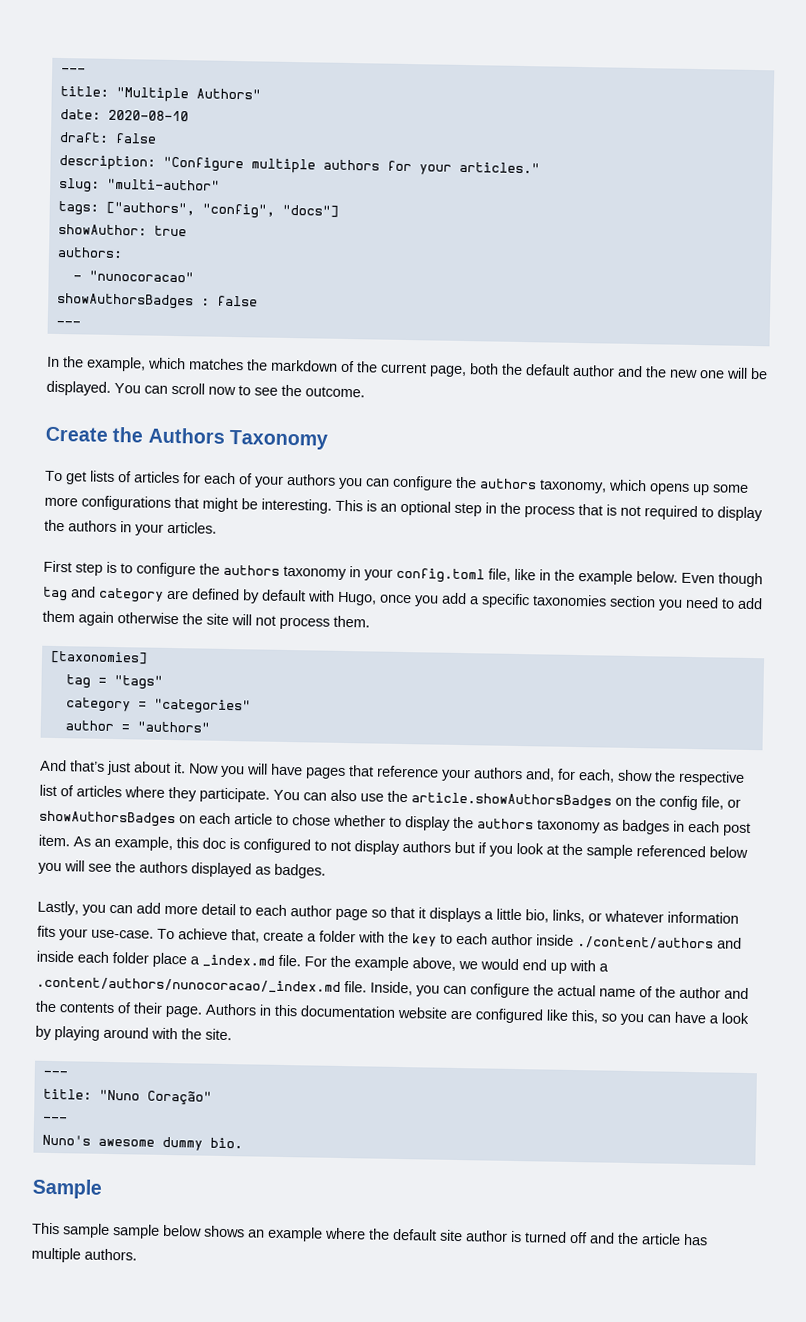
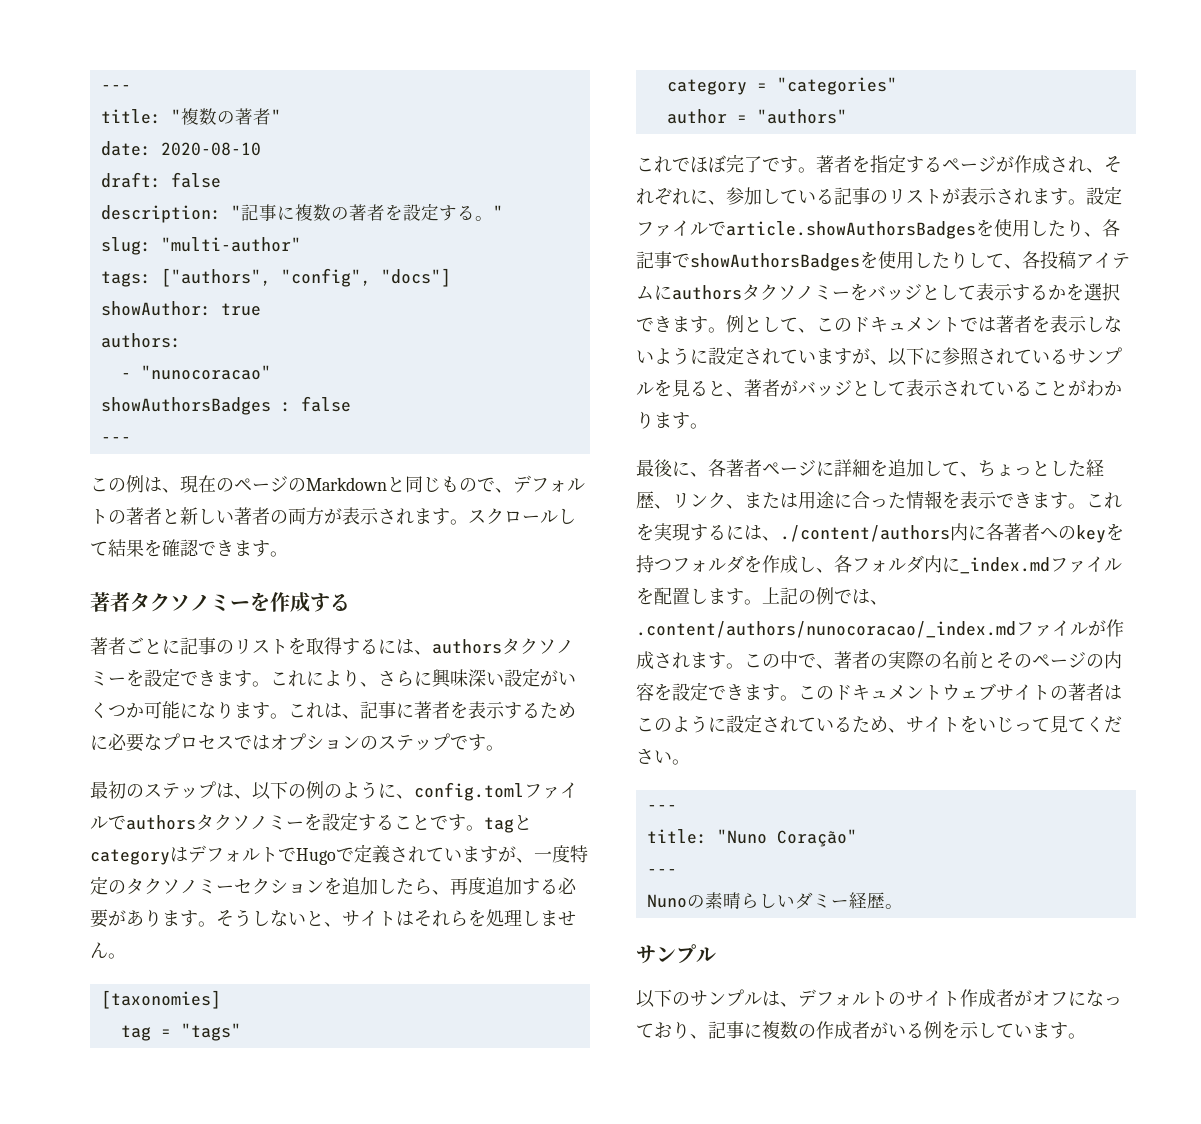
[60,67,86,74] [59,85,261,103] --- // title: "Multiple Authors" -> [100,85,131,91] [100,108,281,125] --- // title: "複数の著者"
[162,156,540,175] "Configure multiple authors for your articles." -> [230,203,503,221] "記事に複数の著者を設定する。"
[47,356,768,380] [46,380,365,398] [45,426,328,450] [45,470,749,496] [44,495,763,522] [44,519,217,536] [43,560,763,588] [42,586,763,611] [42,610,370,630] In the example, which matches the markdown of the current page, both the default author and the new one will be displayed. You can scroll now to see the outcome. // Create the Authors Taxonomy // To get lists of articles for each of your authors you can configure the authors taxonomy, which opens up some more configurations that might be interesting. This is an optional step in the process that is not required to display the authors in your articles. // First step is to configure the authors taxonomy in your config.toml file, like in the example below. Even though tag and category are defined by default with Hugo, once you add a specific taxonomies section you need to add them again otherwise the site will not process them. -> [90,475,585,493] [90,507,576,525] [90,539,288,557] [90,592,350,612] [90,637,574,655] [90,668,576,688] [90,701,576,719] [90,733,504,752] [90,781,578,801] [90,812,532,833] [90,844,588,865] [90,876,577,895] [90,909,576,928] [90,942,126,959] この例は、現在のページのMarkdownと同じもので、デフォルトの著者と新しい著者の両方が表示されます。スクロールして結果を確認できます。 // 著者タクソノミーを作成する // 著者ごとに記事のリストを取得するには、authorsタクソノミーを設定できます。これにより、さらに興味深い設定がいくつか可能になります。これは、記事に著者を表示するために必要なプロセスではオプションのステップです。 // 最初のステップは、以下の例のように、config.tomlファイルでauthorsタクソノミーを設定することです。tagとcategoryはデフォルトでHugoで定義されていますが、一度特定のタクソノミーセクションを追加したら、再度追加する必要があります。そうしないと、サイトはそれらを処理しません。
[40,759,745,786] [39,784,741,811] [39,810,751,837] [38,834,748,859] [38,860,326,879] [37,900,739,924] [37,925,742,950] [36,950,609,974] [36,976,749,1000] [35,1000,749,1026] [35,1025,232,1041] And that’s just about it. Now you will have pages that reference your authors and, for each, show the respective list of articles where they participate. You can also use the article.showAuthorsBadges on the config file, or showAuthorsBadges on each article to chose whether to display the authors taxonomy as badges in each post item. As an example, this doc is configured to not display authors but if you look at the sample referenced below you will see the authors displayed as badges. // Lastly, you can add more detail to each author page so that it displays a little bio, links, or whatever information fits your use-case. To achieve that, create a folder with the key to each author inside ./content/authors and inside each folder place a _index.md file. For the example above, we would end up with a .content/authors/nunocoracao/_index.md file. Inside, you can configure the actual name of the author and the contents of their page. Authors in this documentation website are configured like this, so you can have a look by playing around with the site. -> [636,154,1122,173] [636,186,1122,205] [636,219,1120,239] [636,251,1130,271] [636,283,1120,301] [636,315,1122,333] [636,346,1122,366] [636,379,1122,397] [636,411,708,429] [636,459,1104,477] [636,490,1122,509] [636,523,1124,543] [636,555,1122,574] [636,587,888,605] [636,619,1124,638] [636,651,1122,669] [636,682,1122,701] [636,714,1122,733] [636,749,690,765] これでほぼ完了です。著者を指定するページが作成され、それぞれに、参加している記事のリストが表示されます。設定ファイルでarticle.showAuthorsBadgesを使用したり、各記事でshowAuthorsBadgesを使用したりして、各投稿アイテムにauthorsタクソノミーをバッジとして表示するかを選択できます。例として、このドキュメントでは著者を表示しないように設定されていますが、以下に参照されているサンプルを見ると、著者がバッジとして表示されていることがわかります。 // 最後に、各著者ページに詳細を追加して、ちょっとした経歴、リンク、または用途に合った情報を表示できます。これを実現するには、./content/authors内に各著者へのkeyを持つフォルダを作成し、各フォルダ内に_index.mdファイルを配置します。上記の例では、.content/authors/nunocoracao/_index.mdファイルが作成されます。この中で、著者の実際の名前とそのページの内容を設定できます。このドキュメントウェブサイトの著者はこのように設定されているため、サイトをいじって見てください。
[41,1134,243,1151] [32,1178,102,1199] [32,1222,708,1246] [31,1247,137,1263] Nuno's awesome dummy bio. // Sample // This sample sample below shows an example where the default site author is turned off and the article has multiple authors. -> [646,892,903,909] [636,944,716,964] [636,989,1122,1008] [636,1021,1086,1039] Nunoの素晴らしいダミー経歴。 // サンプル // 以下のサンプルは、デフォルトのサイト作成者がオフになっており、記事に複数の作成者がいる例を示しています。

